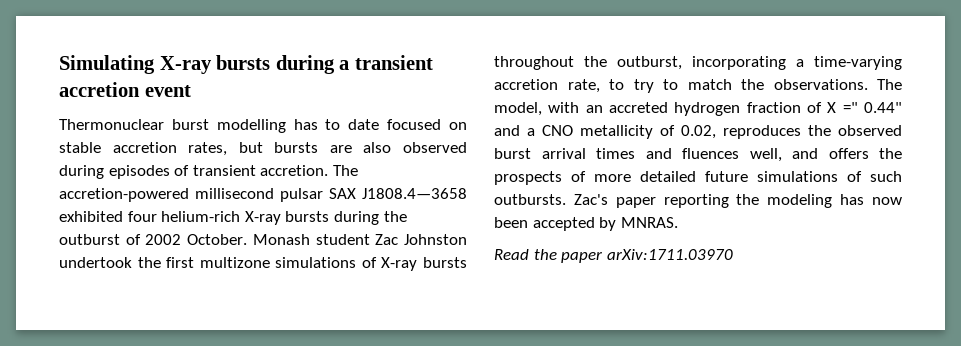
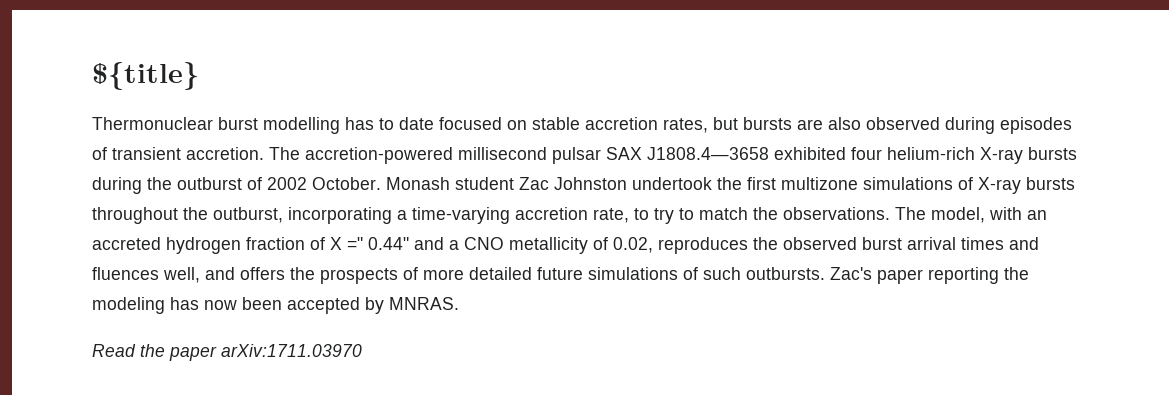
[59,55,433,74] [59,82,191,97] Simulating X-ray bursts during a transient accretion event -> [92,62,199,90] ${title}

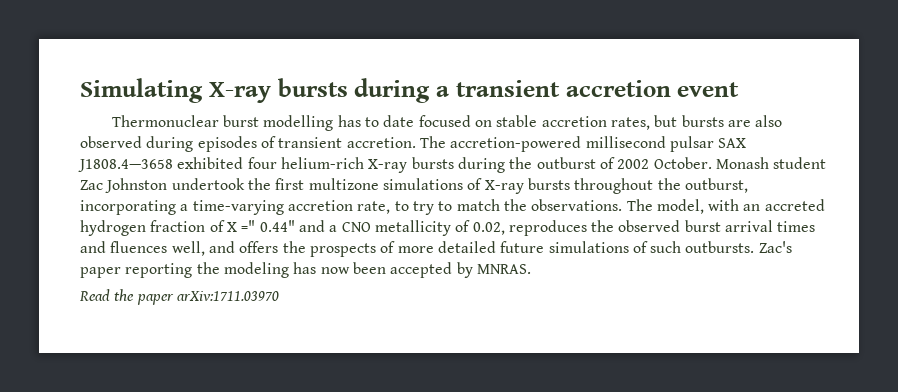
[92,62,199,90] ${title} -> [80,78,740,103] Simulating X-ray bursts during a transient accretion event

